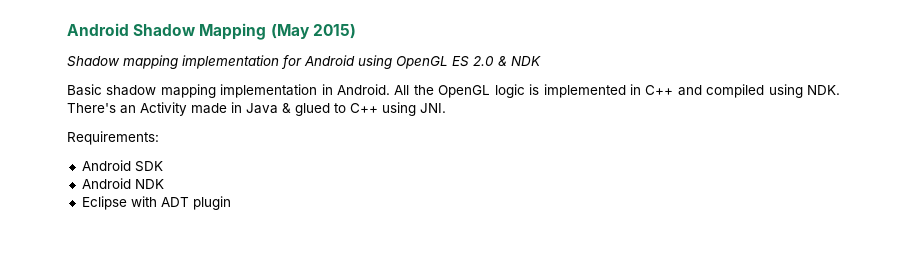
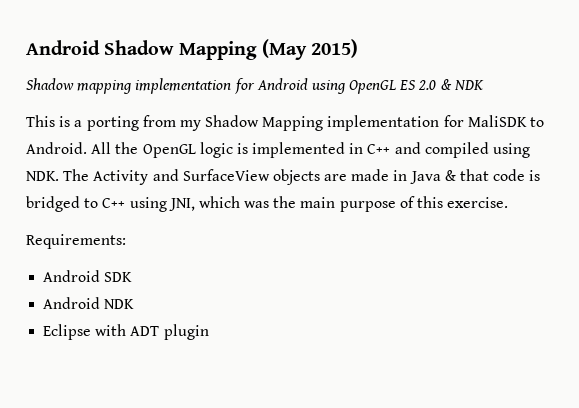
[67,84,333,98] Basic shadow mapping implementation in -> [26,115,545,131] This is a porting from my Shadow Mapping implementation for MaliSDK to
[67,102,446,116] There's an Activity made in Java & glued to C++ using JNI. -> [63,169,541,185] [26,196,509,212] The Activity and SurfaceView objects are made in Java & that code is bridged to C++ using JNI, which was the main purpose of this exercise.

